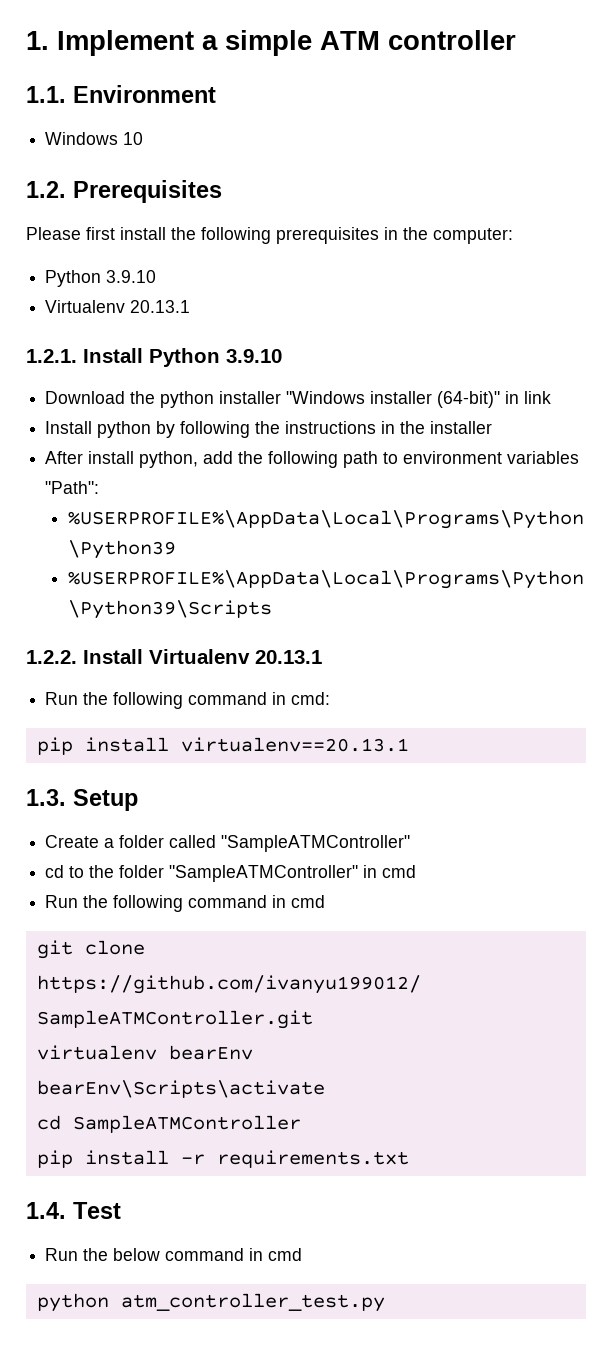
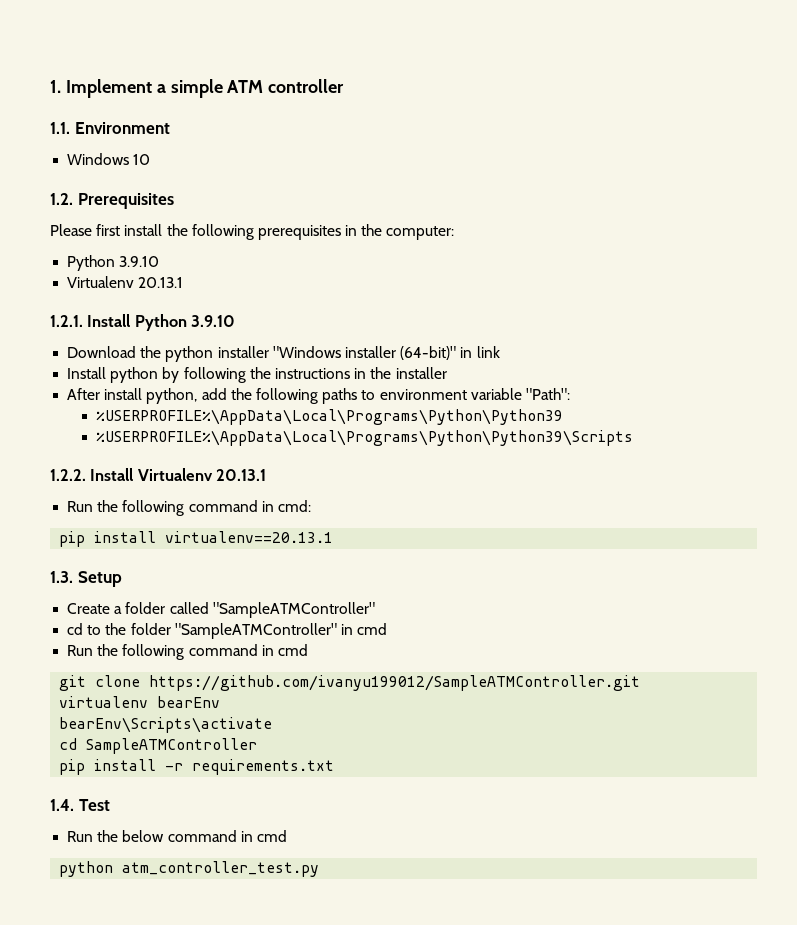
[343,451,379,468] path -> [322,388,358,404] paths
[507,451,580,464] variables -> [470,388,522,400] variable

